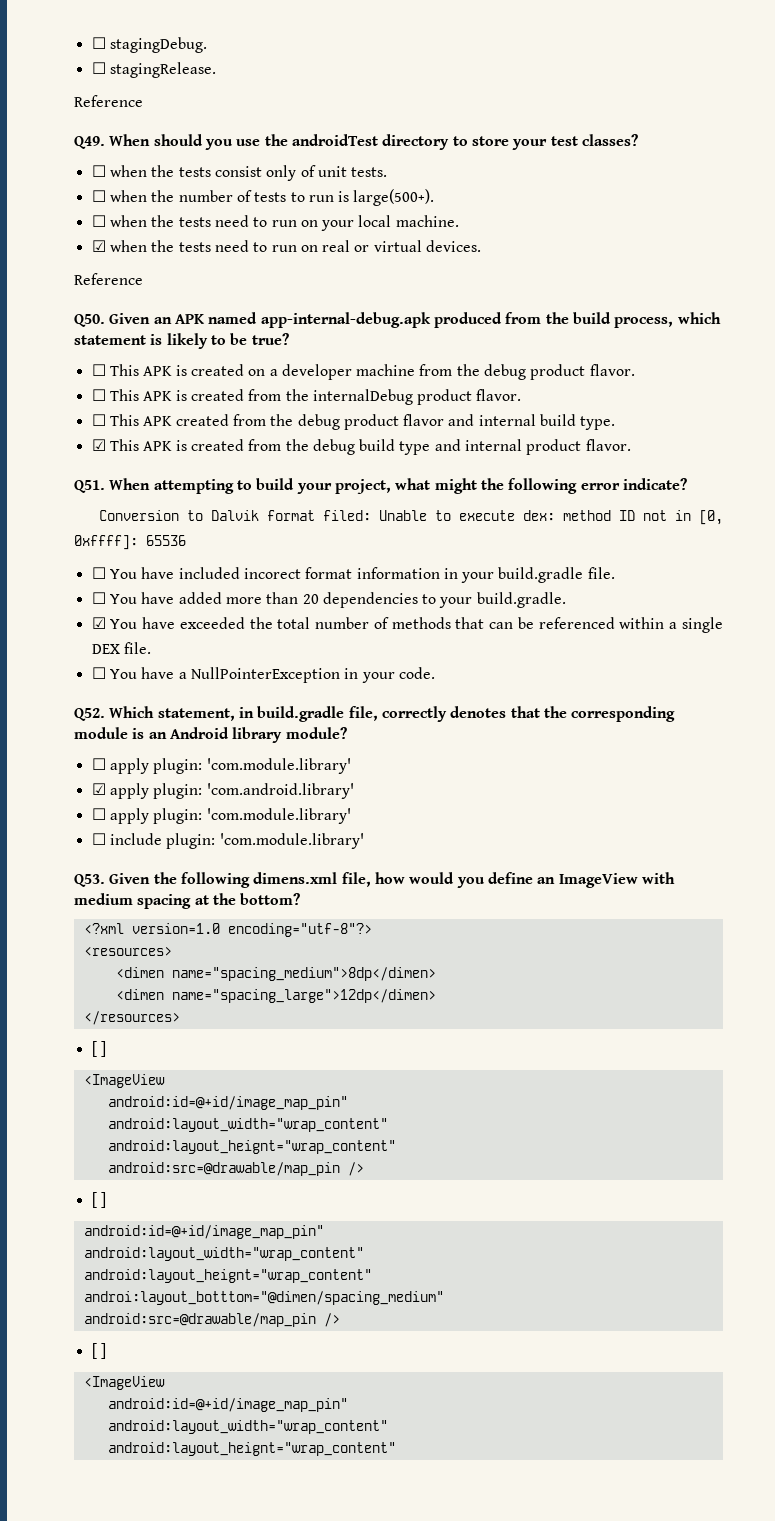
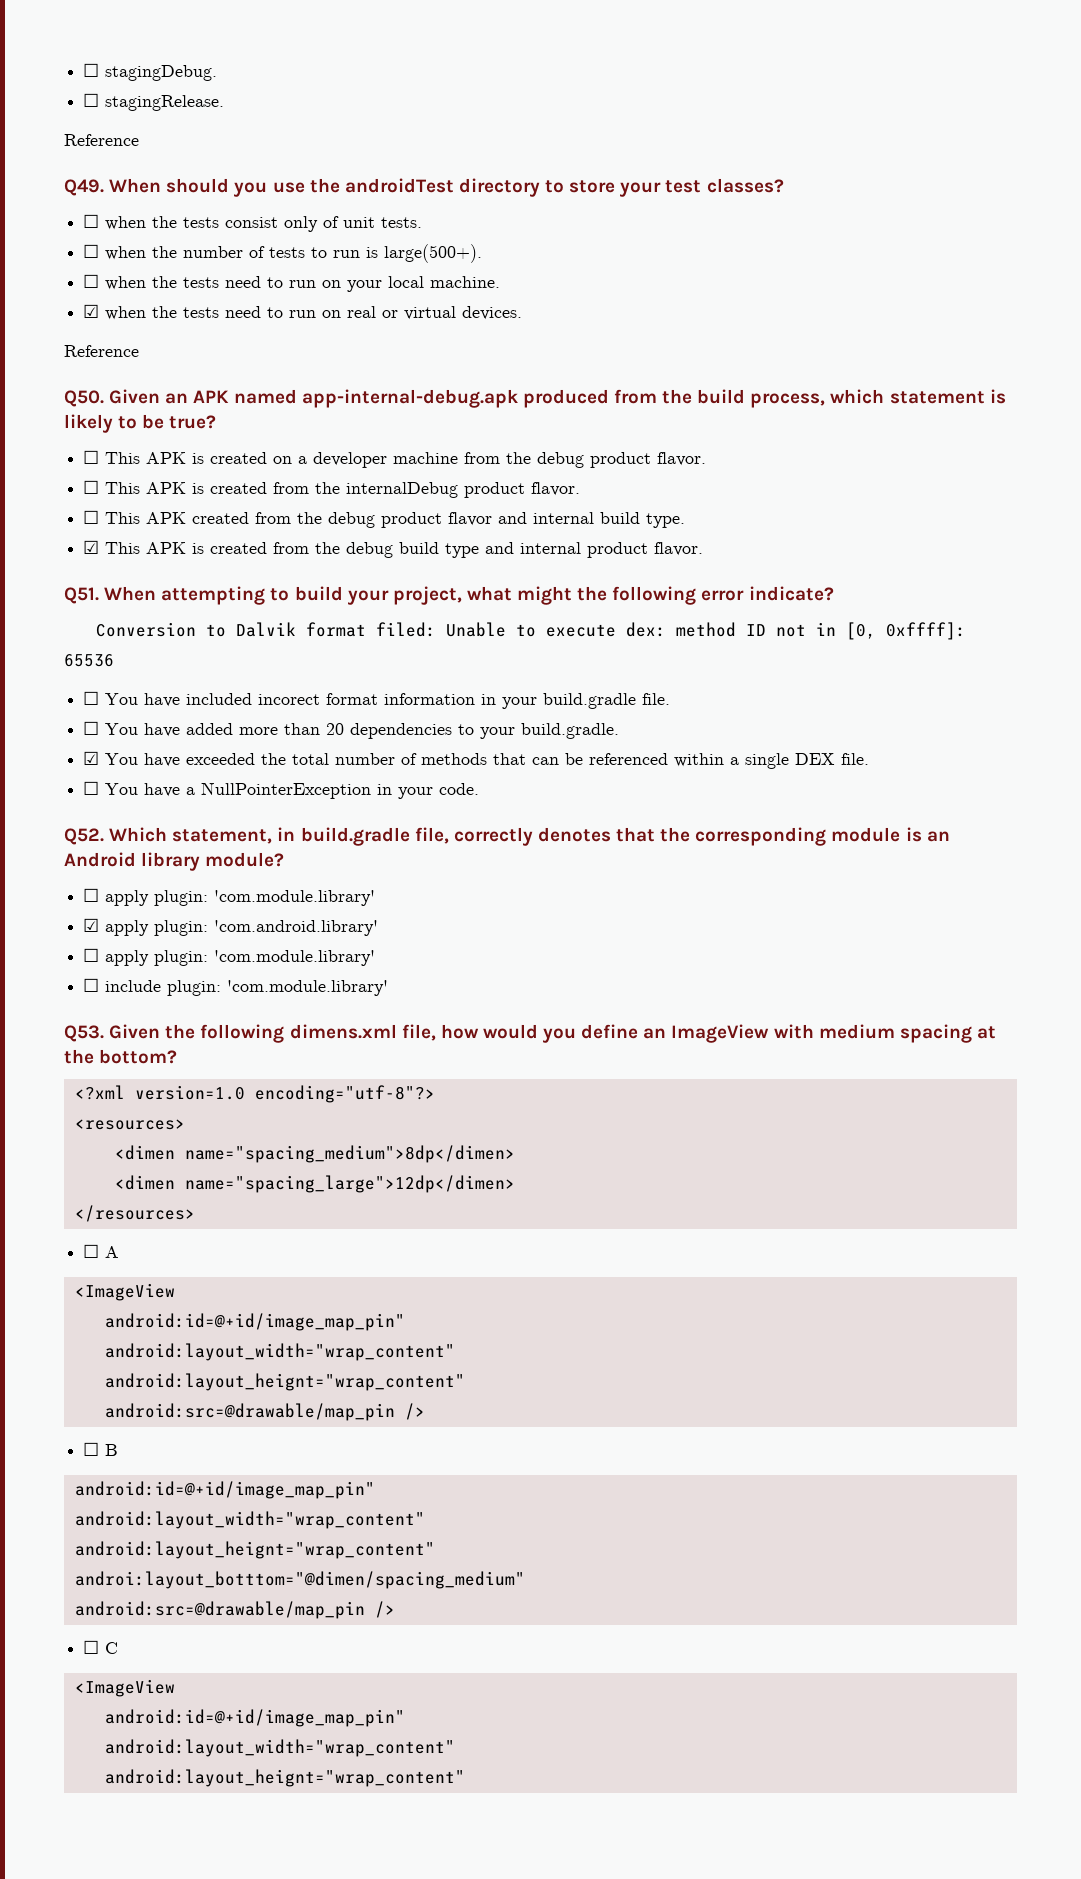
[91,1041,106,1057] [ ] -> [83,1244,120,1258] ☐ A
[91,1192,106,1208] [ ] -> [83,1442,119,1456] ☐ B
[91,1343,106,1359] [ ] -> [83,1640,119,1654] ☐ C

